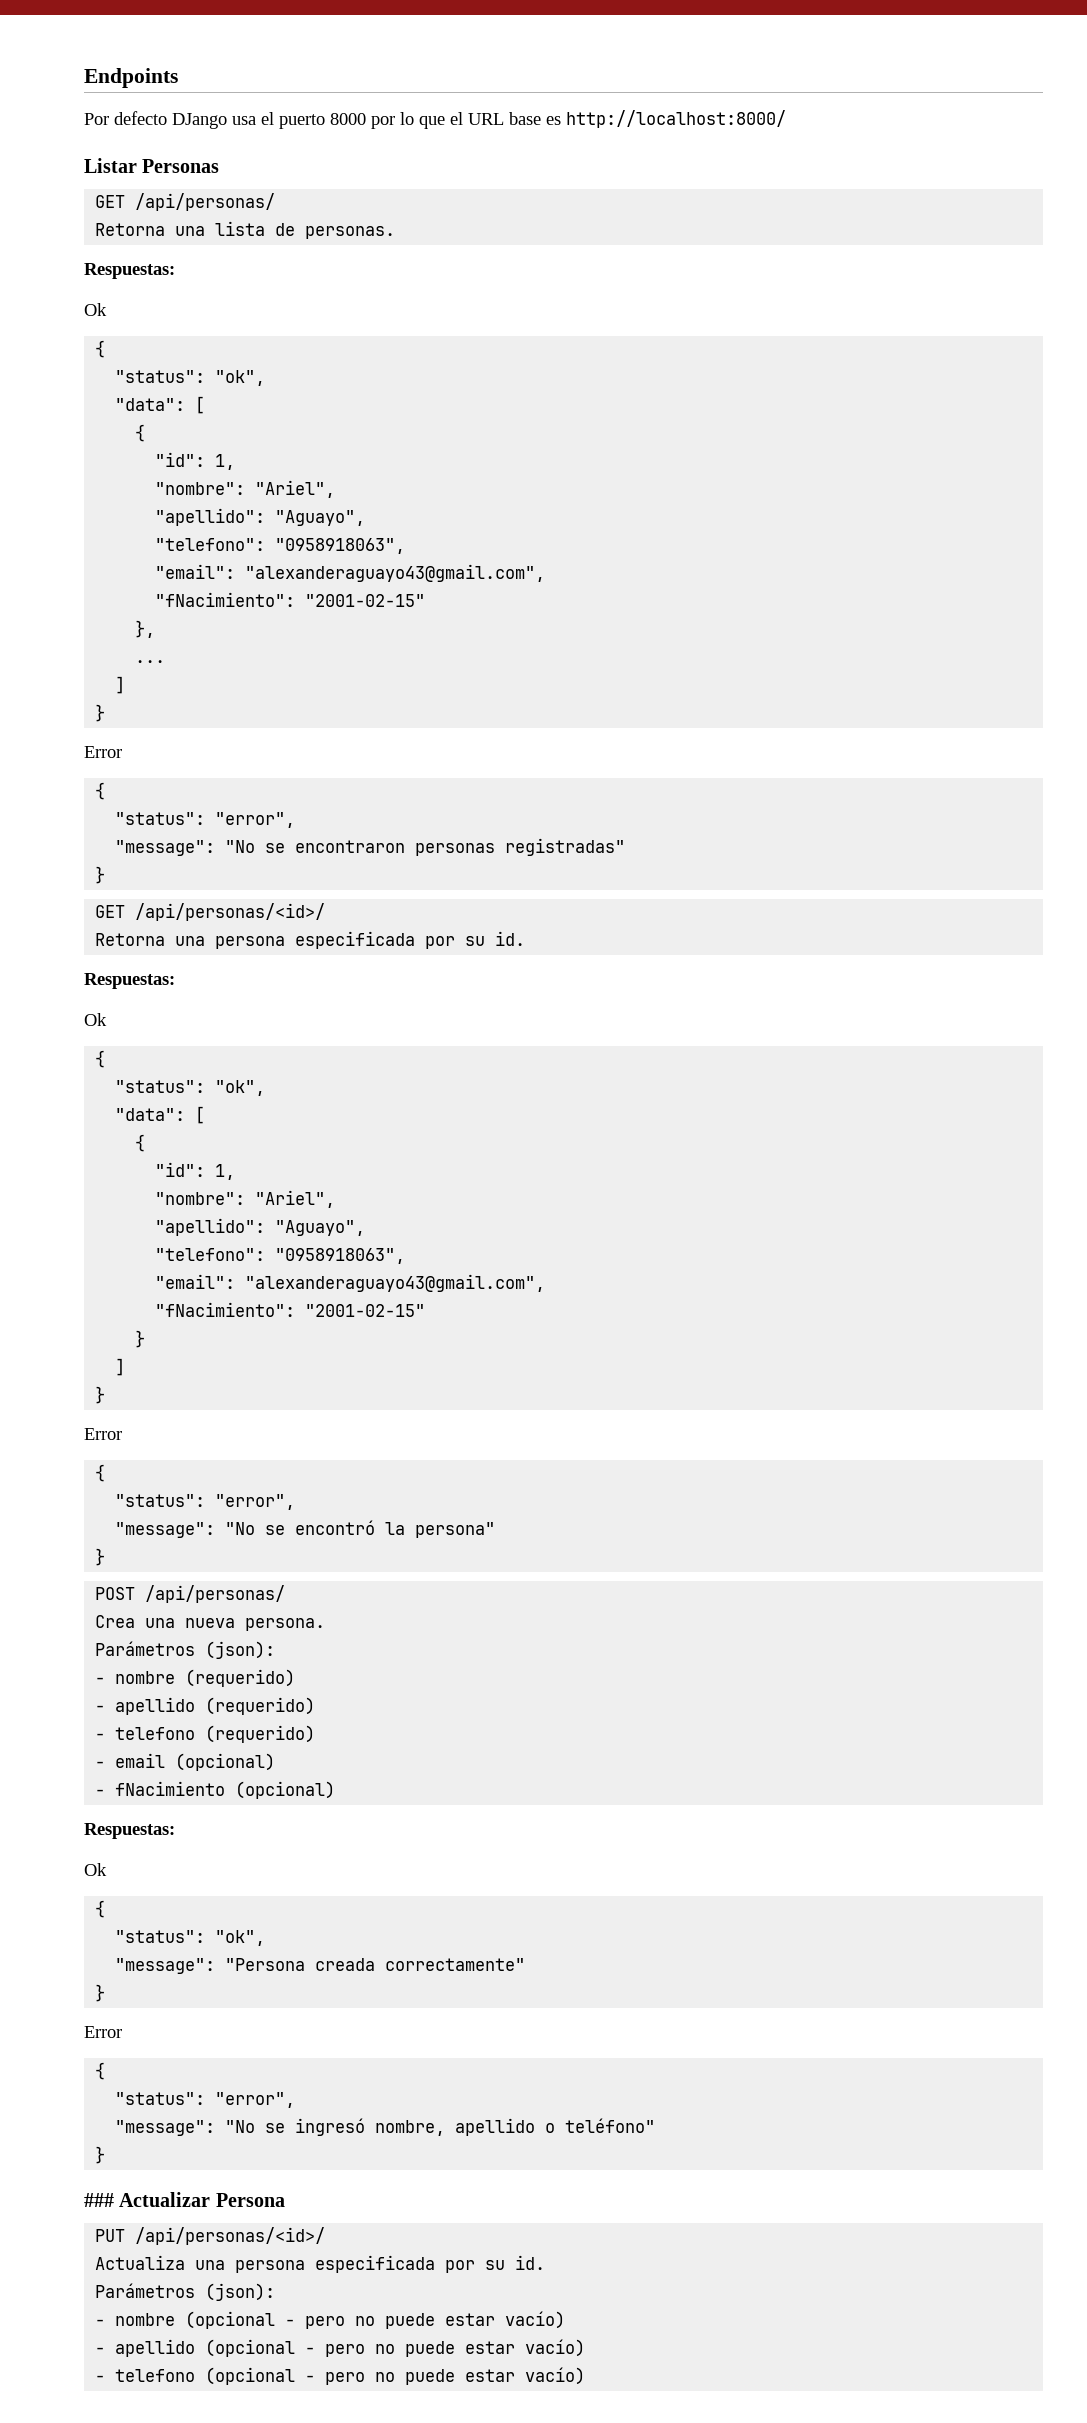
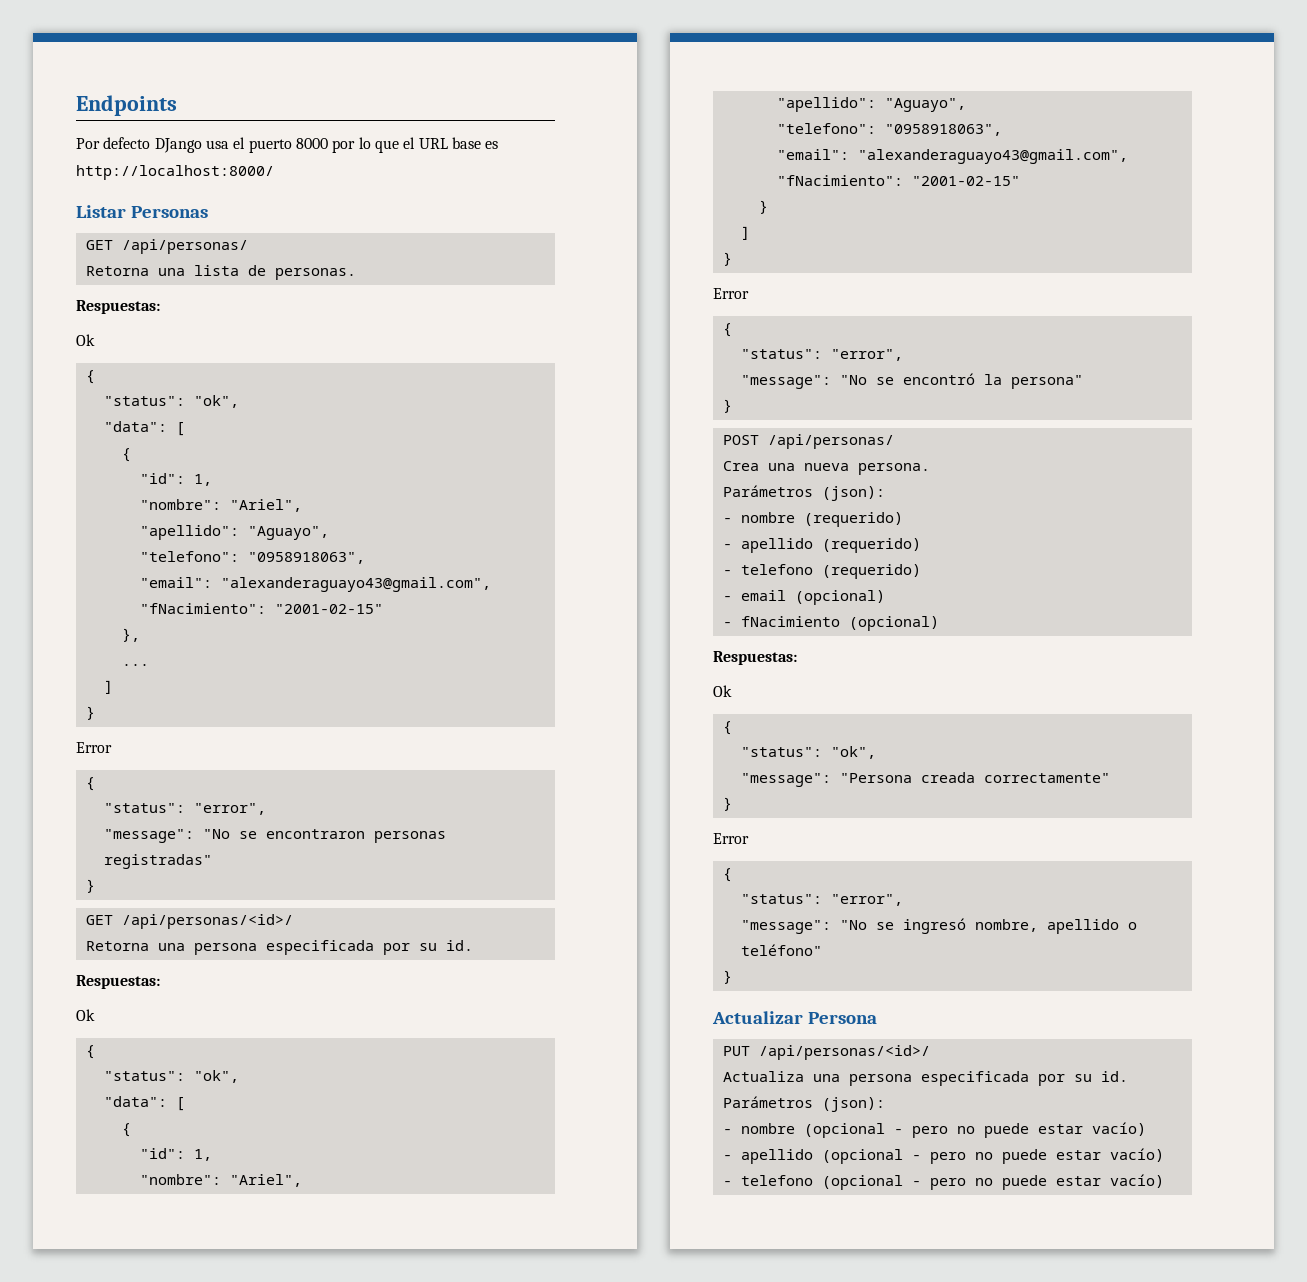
[84,2193,114,2207] ### -> (732, 977) none

